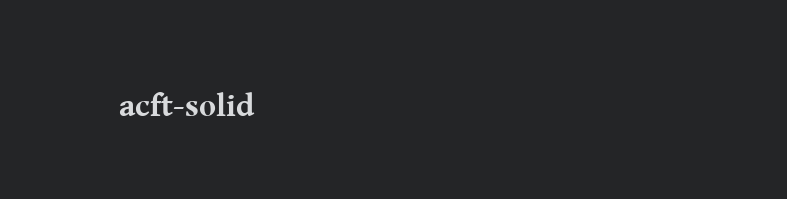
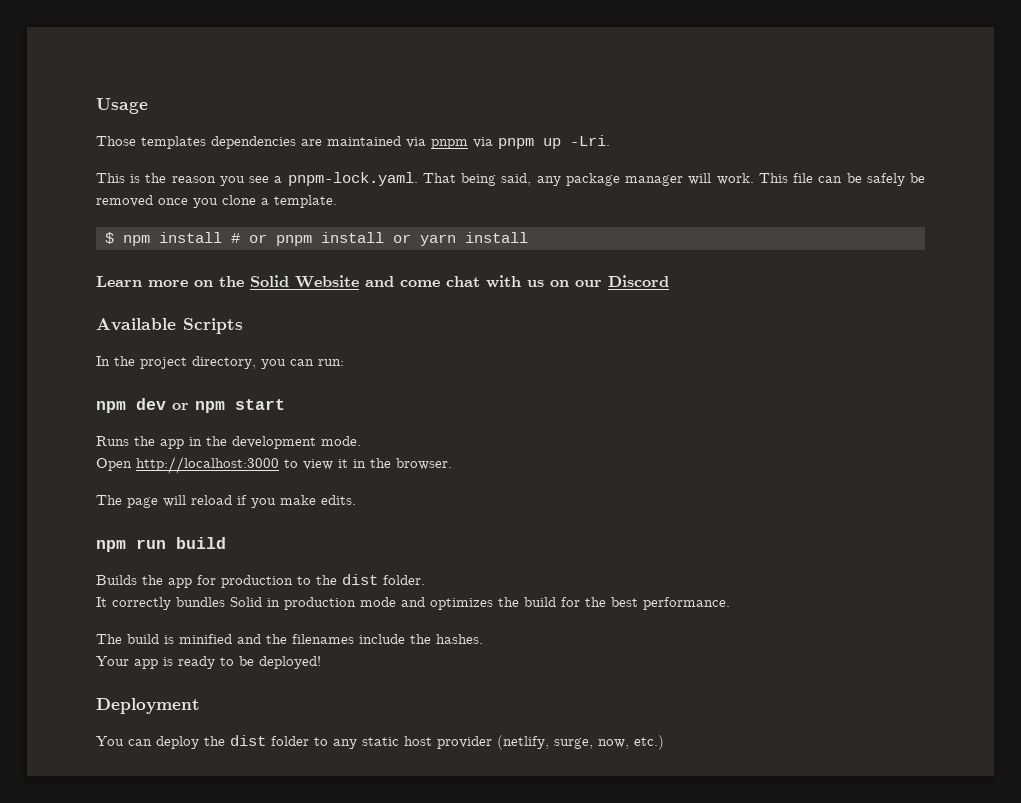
[119,92,255,116] acft-solid -> [96,98,148,114] [96,135,610,149] [96,172,925,186] [96,195,337,208] [105,232,528,246] [96,275,669,288] [96,318,243,334] [96,356,344,369] [96,398,285,413] [96,436,361,449] [96,456,452,474] [96,495,356,508] [96,537,226,552] [96,574,425,588] [96,597,730,610] [96,634,483,644] [96,656,321,669] [96,698,200,714] [96,735,664,750] Usage // Those templates dependencies are maintained via pnpm via pnpm up -Lri. // This is the reason you see a pnpm-lock.yaml. That being said, any package manager will work. This file can be safely be removed once you clone a template. // $ npm install # or pnpm install or yarn install // Learn more on the Solid Website and come chat with us on our Discord // Available Scripts // In the project directory, you can run: // npm dev or npm start // Runs the app in the development mode. // Open http://localhost:3000 to view it in the browser. // The page will reload if you make edits. // npm run build // Builds the app for production to the dist folder. // It correctly bundles Solid in production mode and optimizes the build for the best performance. // The build is minified and the filenames include the hashes. // Your app is ready to be deployed! // Deployment // You can deploy the dist folder to any static host provider (netlify, surge, now, etc.)

